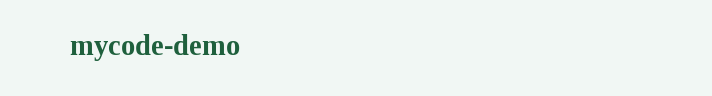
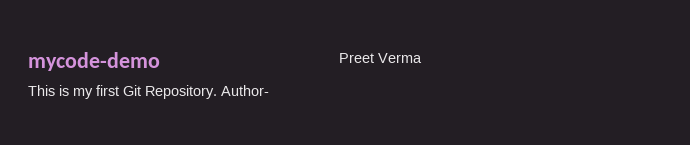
(240, 47) none -> [28,85,269,99] [339,53,422,63] // This is my first Git Repository. Author- Preet Verma

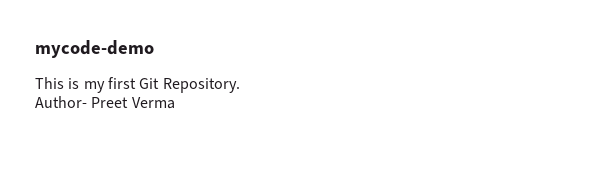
(217, 92) none -> (240, 85) //

